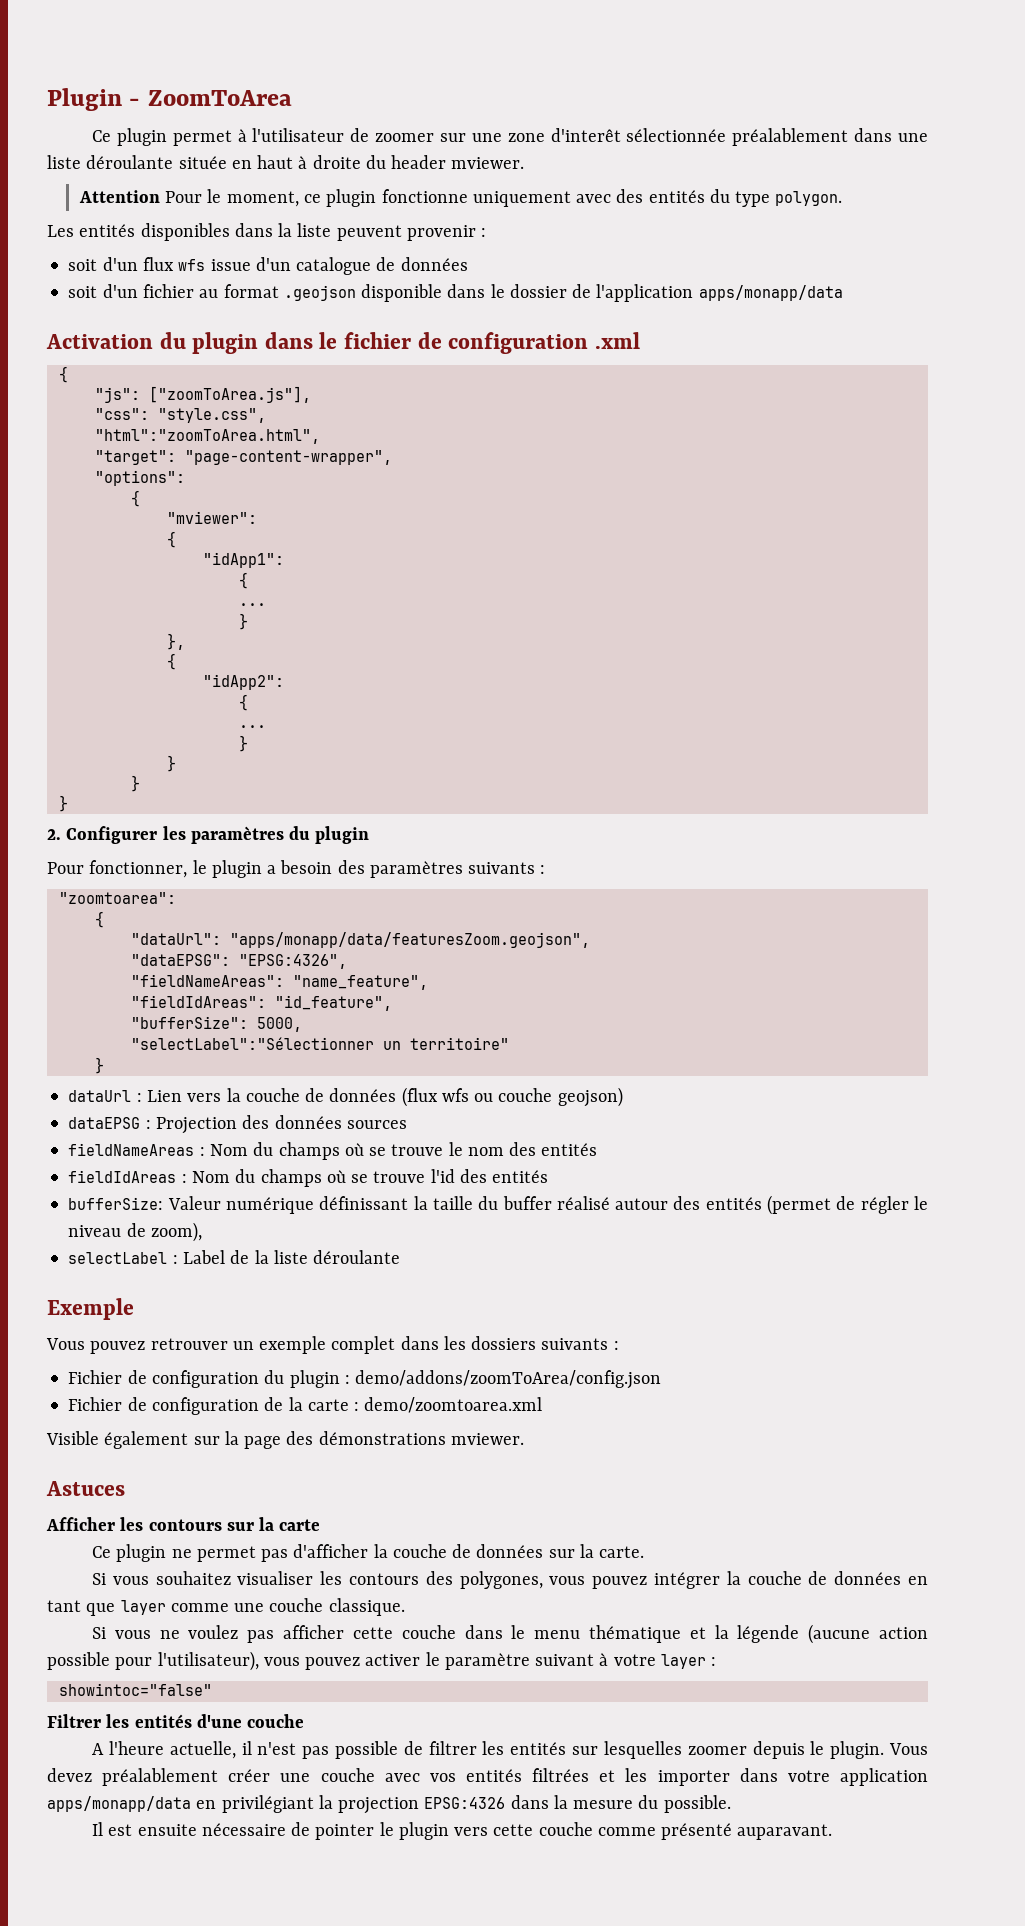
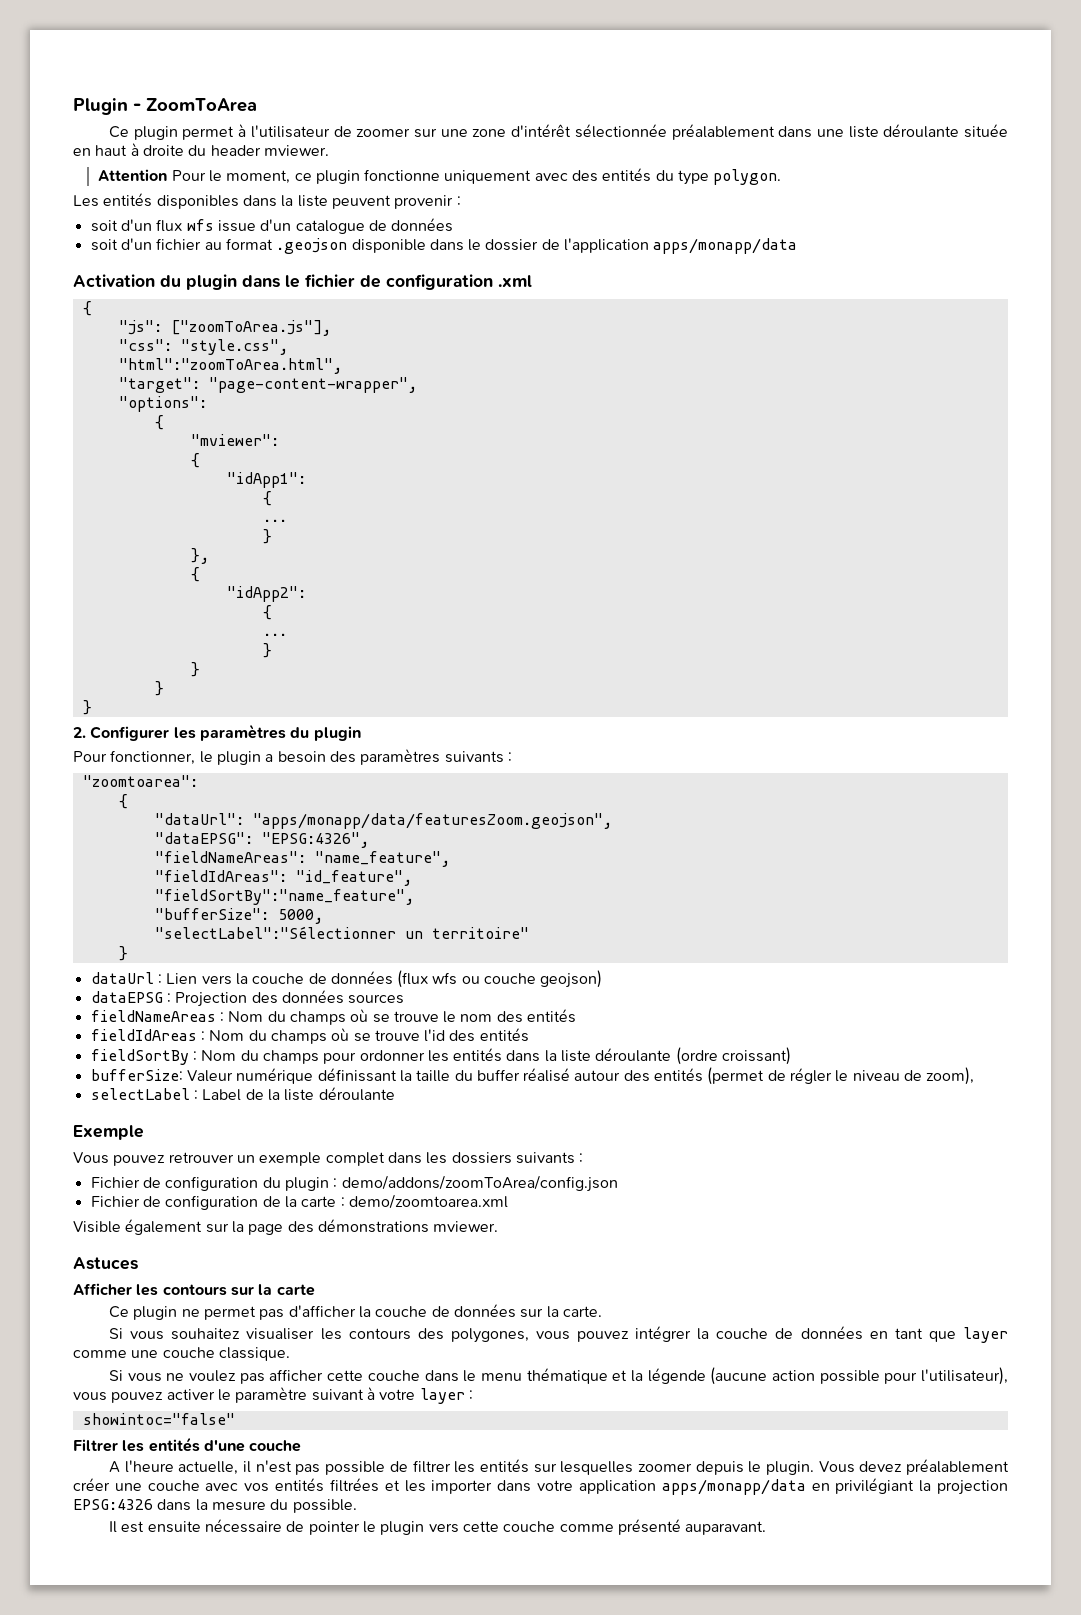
[550,128,621,142] d'interêt -> [511,124,572,137] d'intérêt
(392, 1003) none -> [154,889,414,905] // "fieldSortBy":"name_feature",
(549, 1176) none -> [90,1047,792,1065] // fieldSortBy : Nom du champs pour ordonner les entités dans la liste déroulante (ordre croissant)

